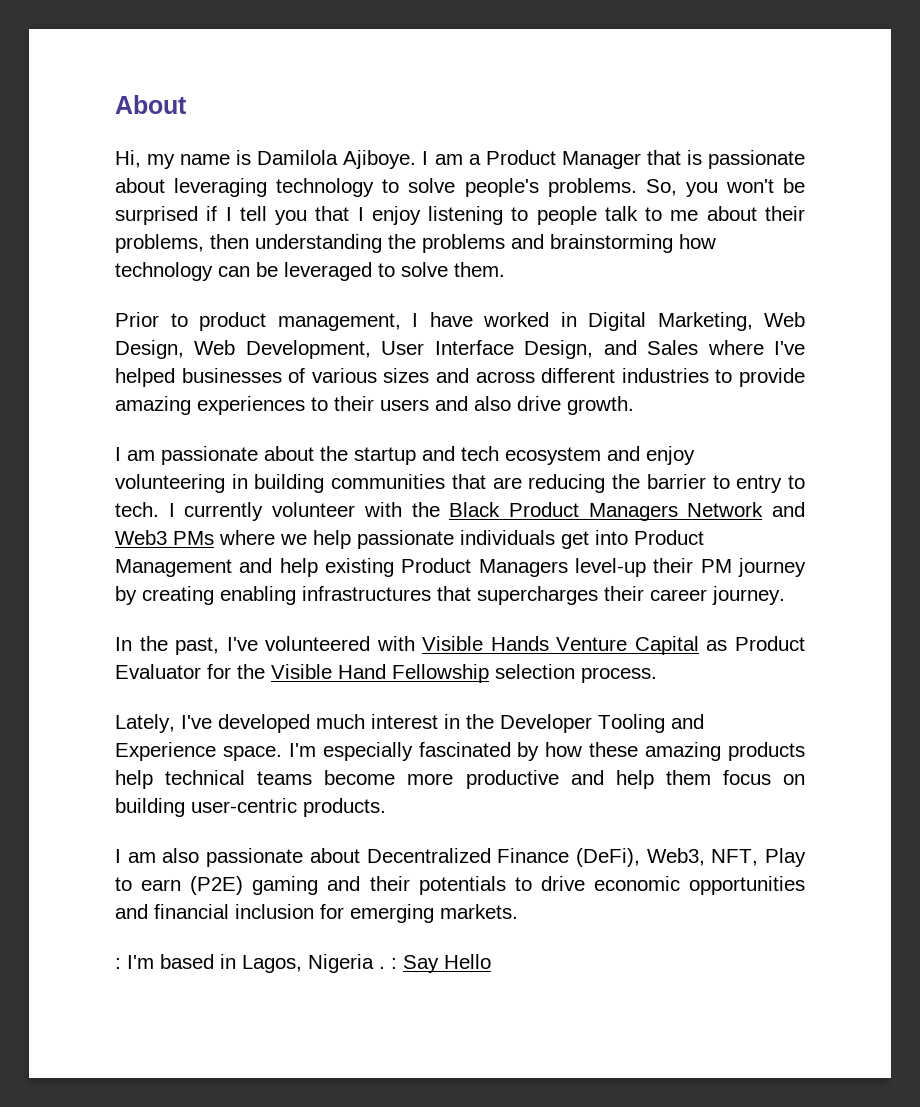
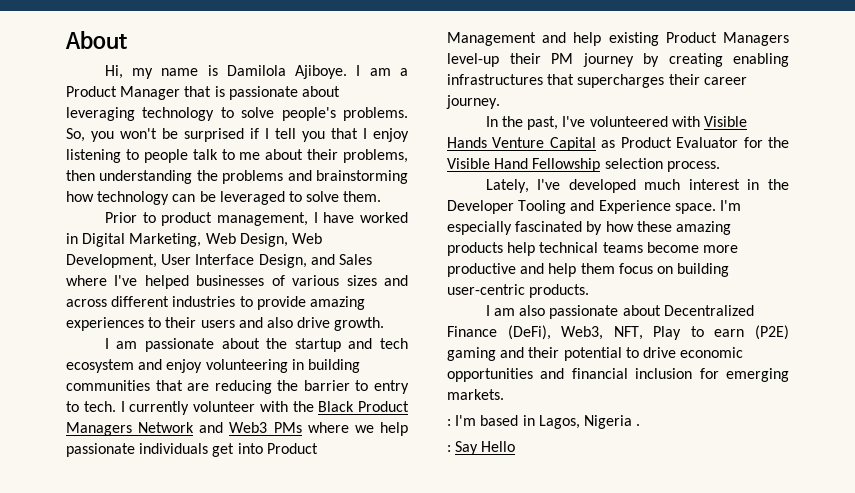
[418,876,506,895] potentials -> [563,347,622,361] potential
(385, 967) none -> (641, 425) //

